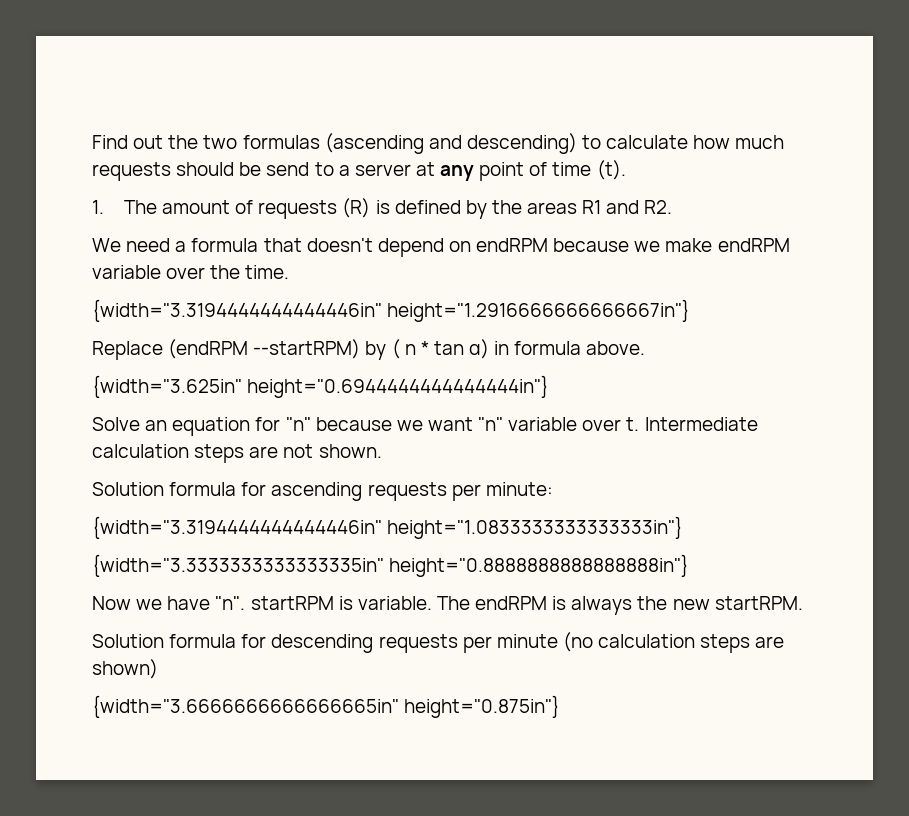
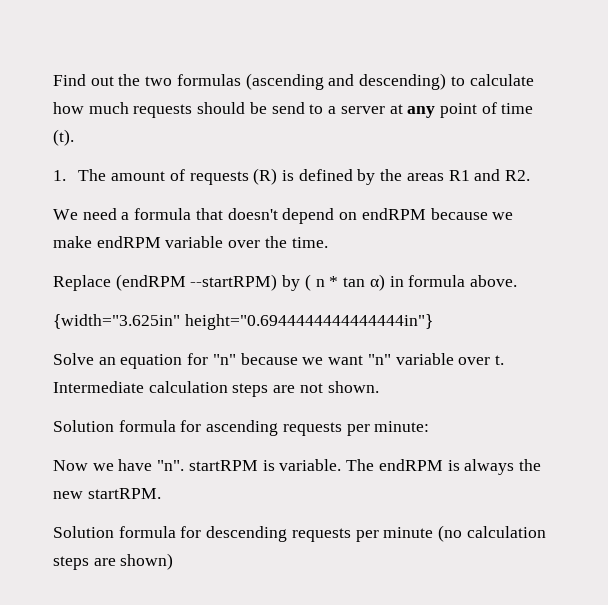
[92,299,691,322] // {width="3.3194444444444446in" height="1.2916666666666667in"} -> (328, 242) none
[92,516,684,539] [92,554,690,577] // {width="3.3194444444444446in" height="1.0833333333333333in"} // {width="3.3333333333333335in" height="0.8888888888888888in"} -> (430, 426) none
[92,695,561,718] // {width="3.6666666666666665in" height="0.875in"} -> (174, 561) none

